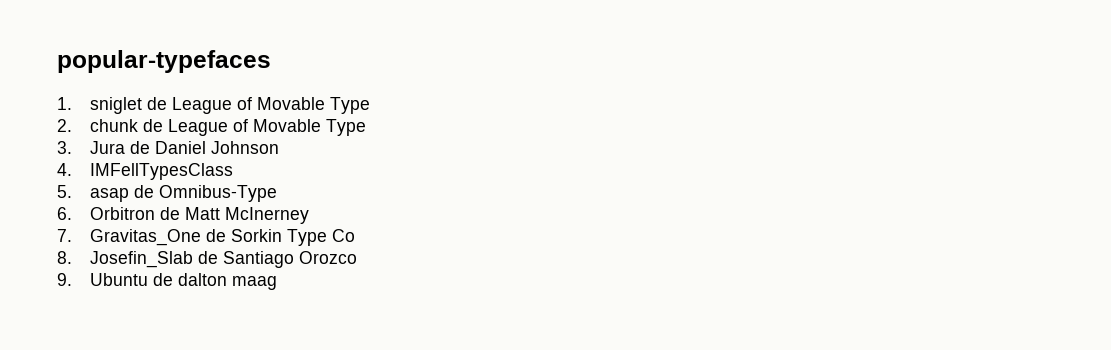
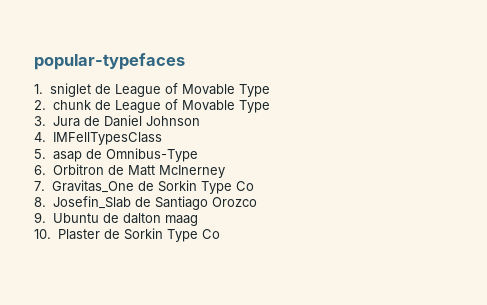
(277, 283) none -> [34,228,220,242] // 10. Plaster de Sorkin Type Co

